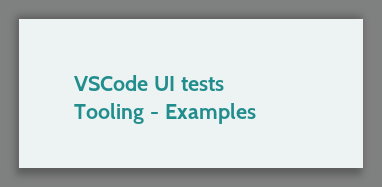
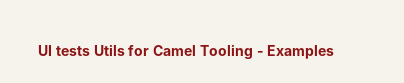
[74,75,148,91] VSCode -> (38, 50) none
(224, 84) none -> [93,44,197,56] Utils for Camel

